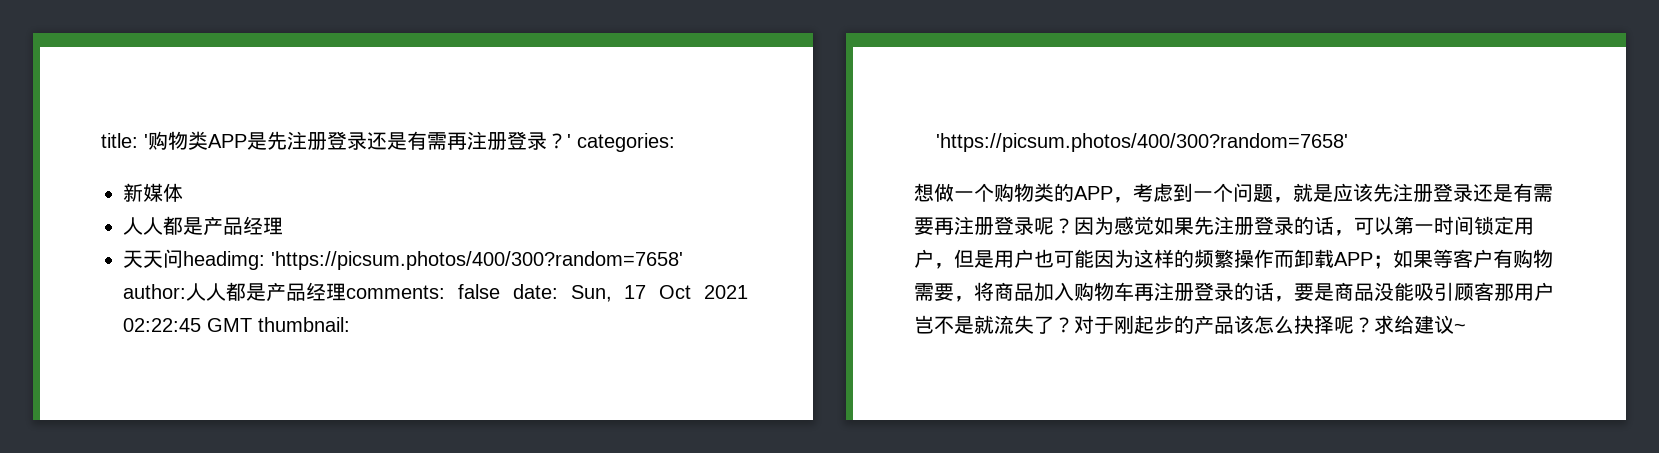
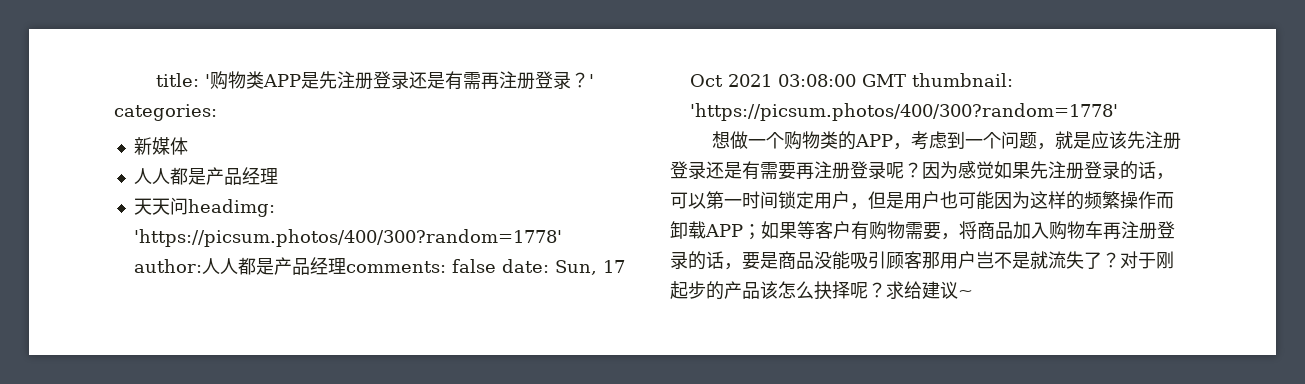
[271,251,683,270] 'https://picsum.photos/400/300?random=7658' -> [133,229,562,247] 'https://picsum.photos/400/300?random=1778'
[123,318,201,332] 02:22:45 -> [777,74,856,87] 03:08:00
[936,133,1348,152] 'https://picsum.photos/400/300?random=7658' -> [689,103,1118,121] 'https://picsum.photos/400/300?random=1778'

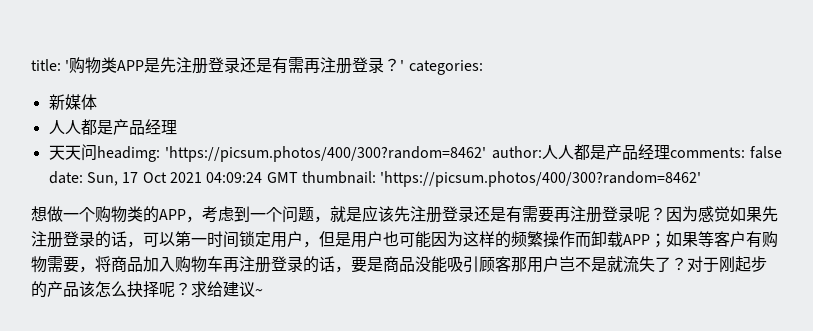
[133,229,562,247] 'https://picsum.photos/400/300?random=1778' -> [165,146,487,162] 'https://picsum.photos/400/300?random=8462'
[777,74,856,87] 03:08:00 -> [206,172,263,183] 04:09:24
[689,103,1118,121] 'https://picsum.photos/400/300?random=1778' -> [380,171,702,187] 'https://picsum.photos/400/300?random=8462'

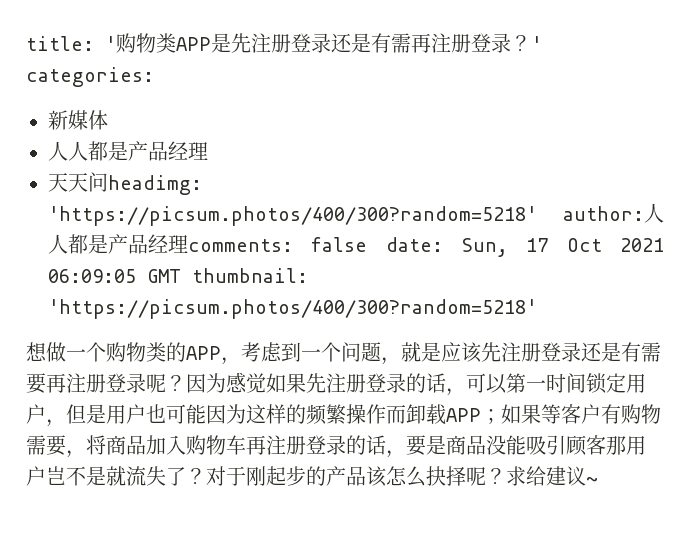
[165,146,487,162] 'https://picsum.photos/400/300?random=8462' -> [48,206,537,226] 'https://picsum.photos/400/300?random=5218'
[206,172,263,183] 04:09:24 -> [48,269,136,283] 06:09:05
[380,171,702,187] 'https://picsum.photos/400/300?random=8462' -> [48,299,537,319] 'https://picsum.photos/400/300?random=5218'

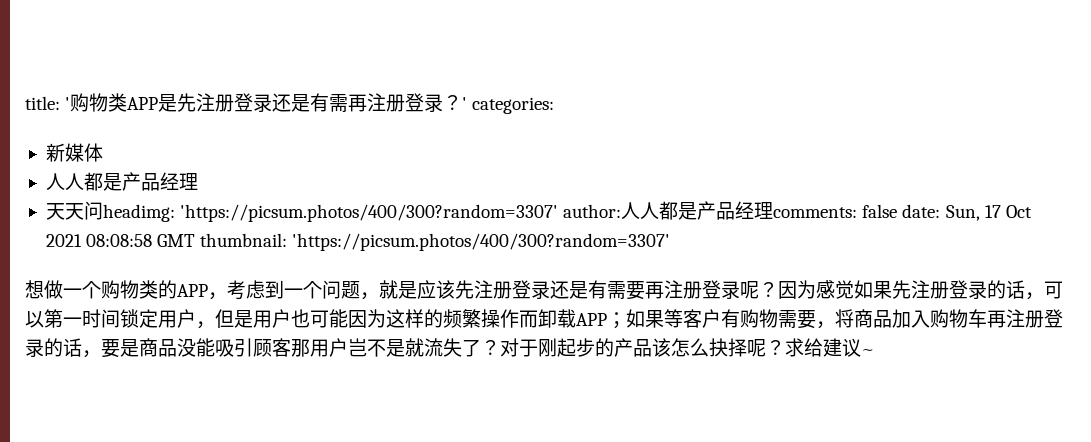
[48,206,537,226] 'https://picsum.photos/400/300?random=5218' -> [180,204,559,222] 'https://picsum.photos/400/300?random=3307'
[48,269,136,283] 06:09:05 -> [86,234,153,247] 08:08:58
[48,299,537,319] 'https://picsum.photos/400/300?random=5218' -> [292,233,671,251] 'https://picsum.photos/400/300?random=3307'

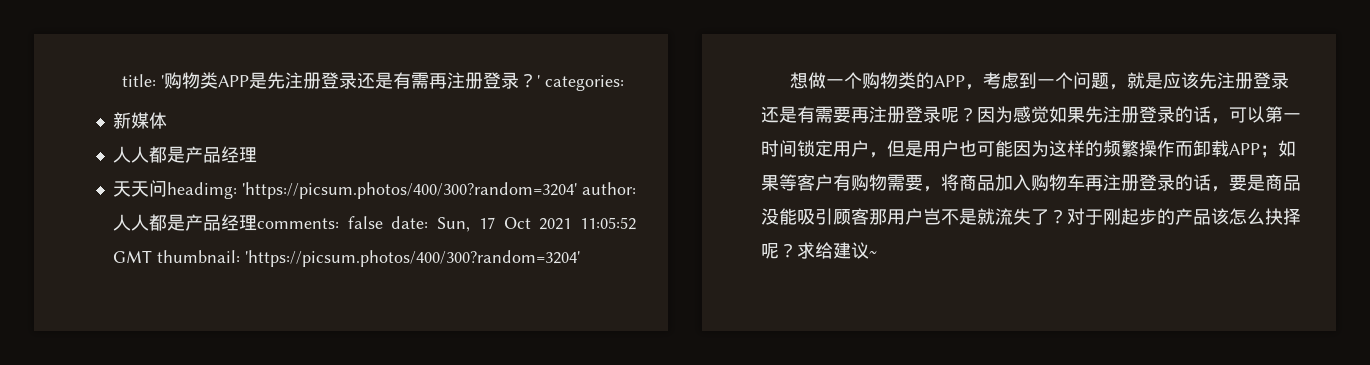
[180,204,559,222] 'https://picsum.photos/400/300?random=3307' -> [241,182,577,199] 'https://picsum.photos/400/300?random=3204'
[86,234,153,247] 08:08:58 -> [580,217,636,230] 11:05:52
[292,233,671,251] 'https://picsum.photos/400/300?random=3307' -> [244,250,580,267] 'https://picsum.photos/400/300?random=3204'

